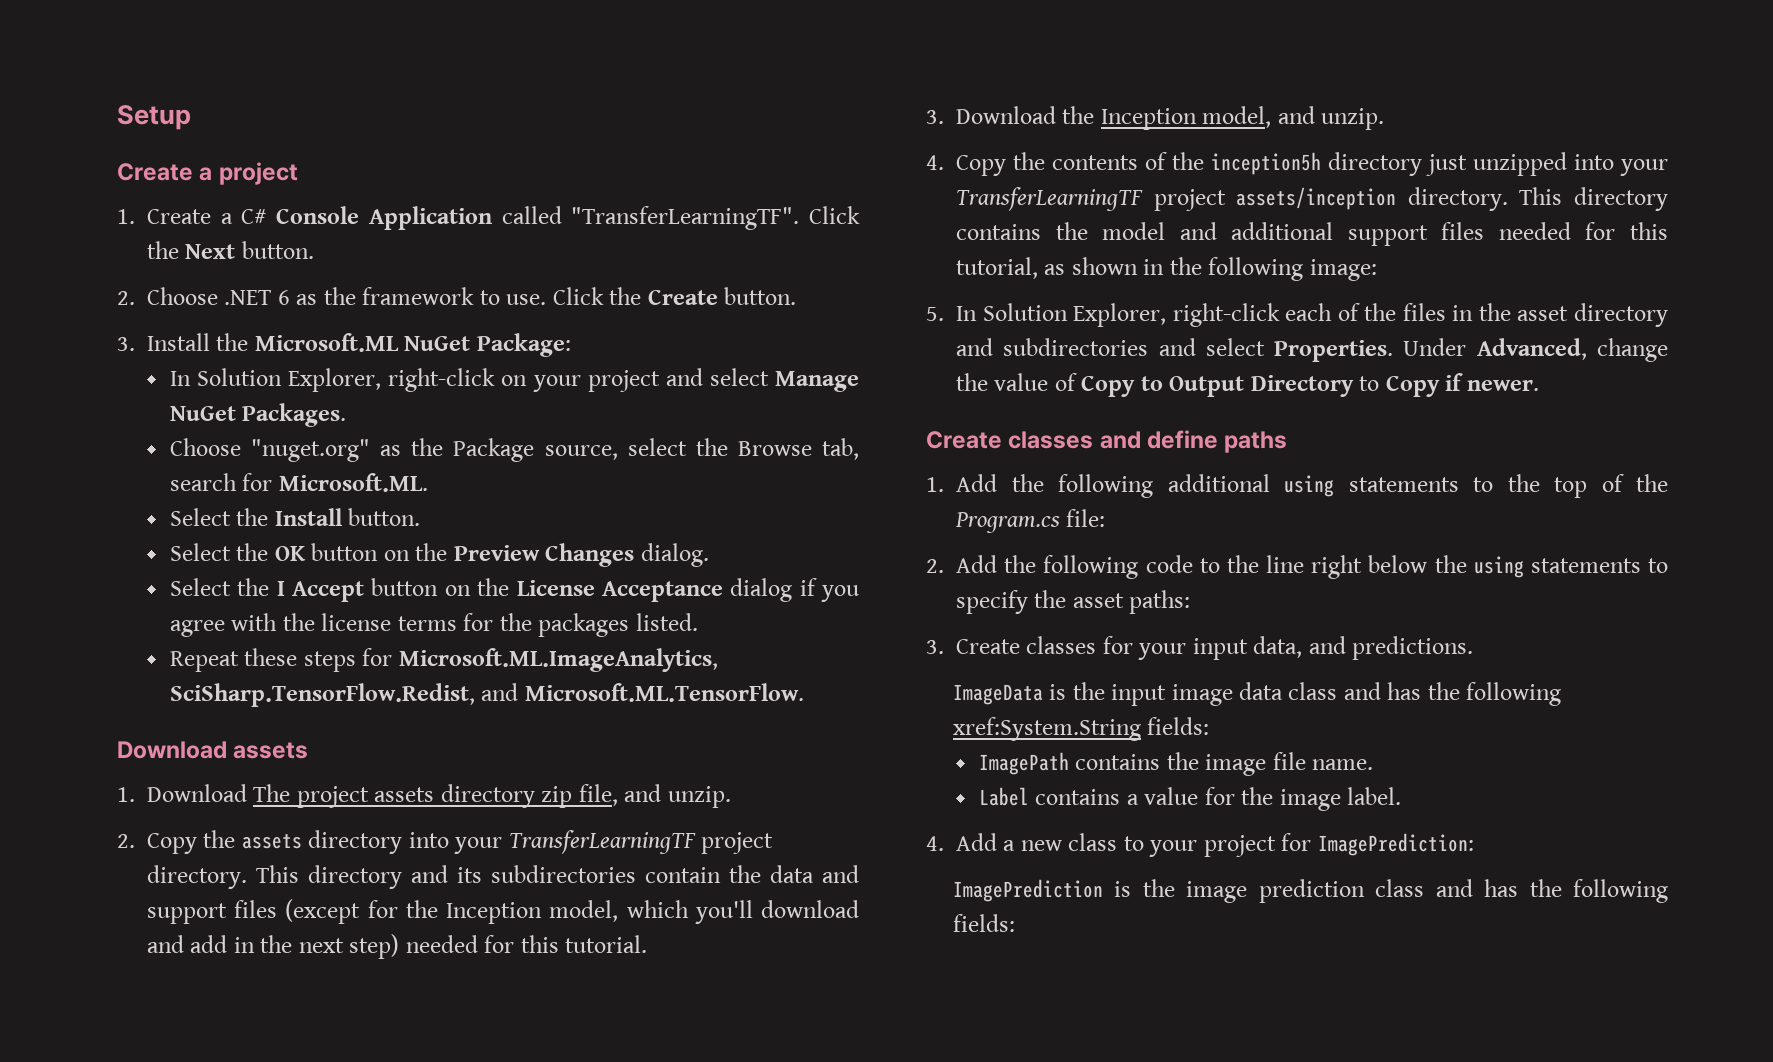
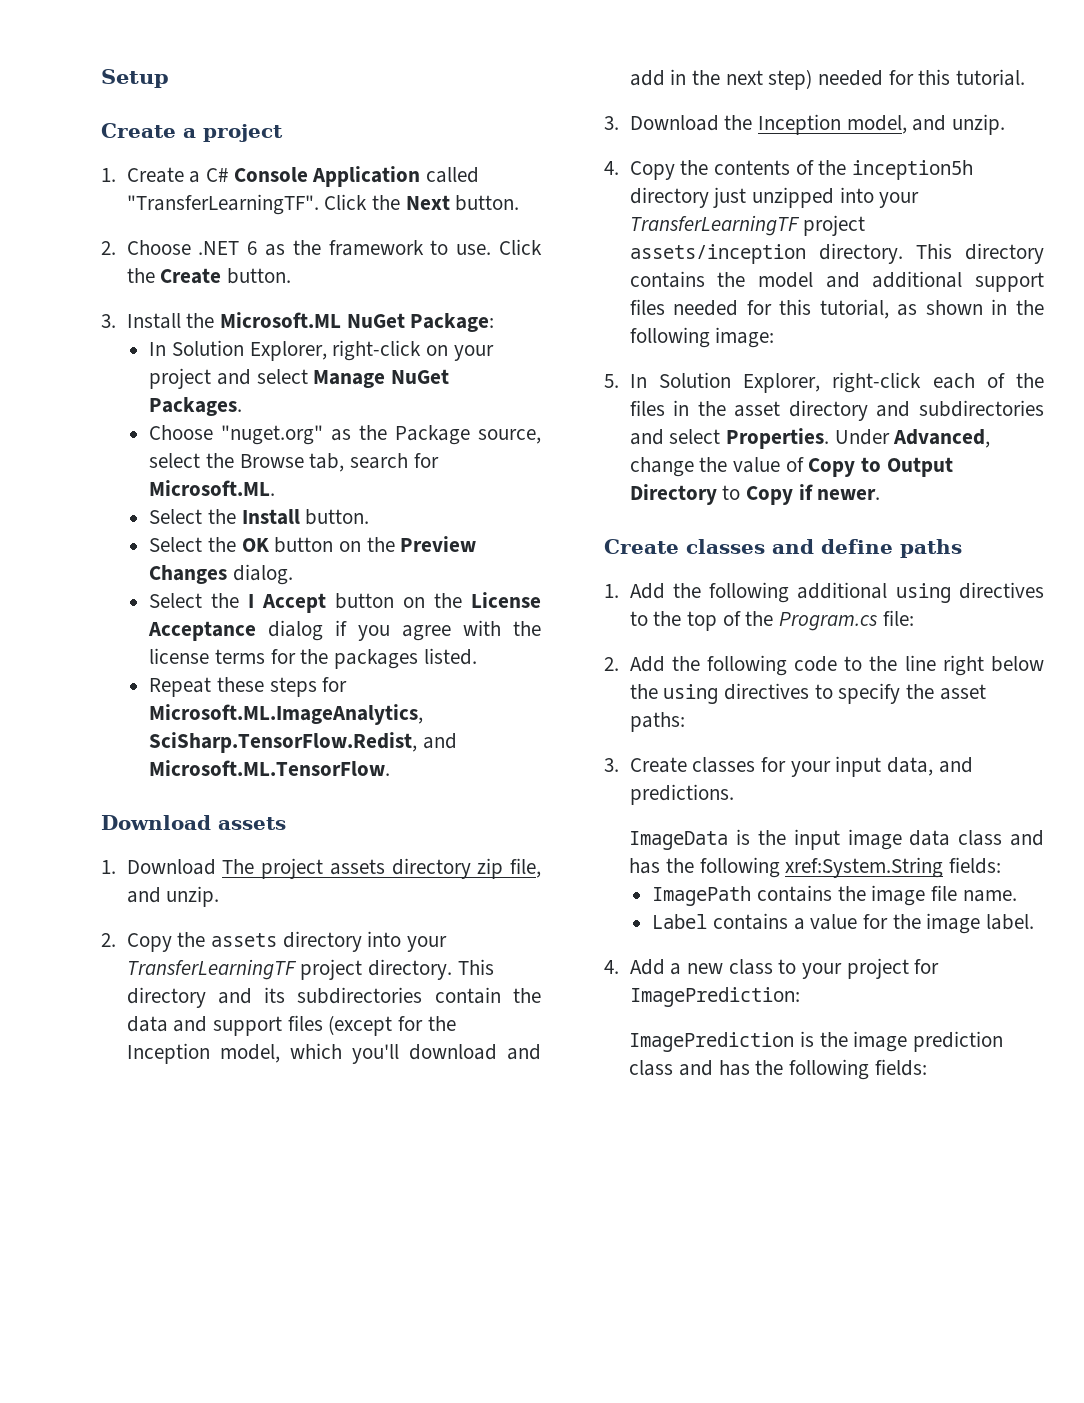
[1348,477,1459,492] statements -> [959,582,1044,599] directives
[1530,558,1641,573] statements -> [723,683,809,700] directives

